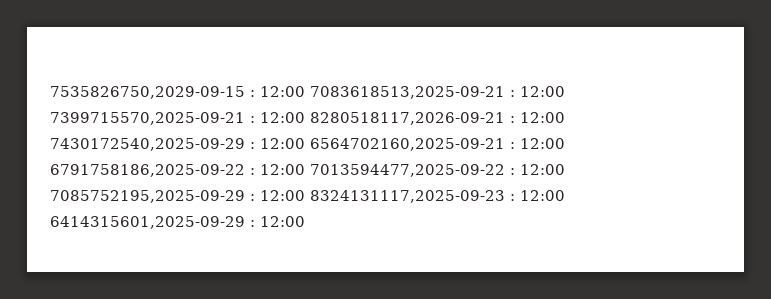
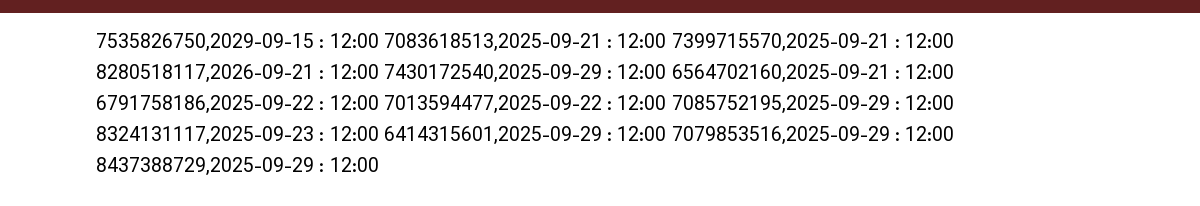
(305, 221) none -> [671,126,955,145] [96,157,379,176] 7079853516,2025-09-29 : 12:00 8437388729,2025-09-29 : 12:00

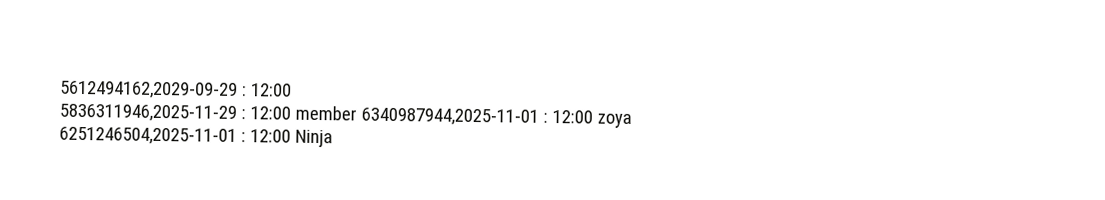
[96,33,955,52] [96,64,955,83] [96,95,955,114] [96,126,955,145] [96,157,379,176] 7535826750,2029-09-15 : 12:00 7083618513,2025-09-21 : 12:00 7399715570,2025-09-21 : 12:00 8280518117,2026-09-21 : 12:00 7430172540,2025-09-29 : 12:00 6564702160,2025-09-21 : 12:00 6791758186,2025-09-22 : 12:00 7013594477,2025-09-22 : 12:00 7085752195,2025-09-29 : 12:00 8324131117,2025-09-23 : 12:00 6414315601,2025-09-29 : 12:00 7079853516,2025-09-29 : 12:00 8437388729,2025-09-29 : 12:00 -> [60,80,292,99] [59,103,632,129] [59,126,333,148] 5612494162,2029-09-29 : 12:00 // 5836311946,2025-11-29 : 12:00 member 6340987944,2025-11-01 : 12:00 zoya // 6251246504,2025-11-01 : 12:00 Ninja

